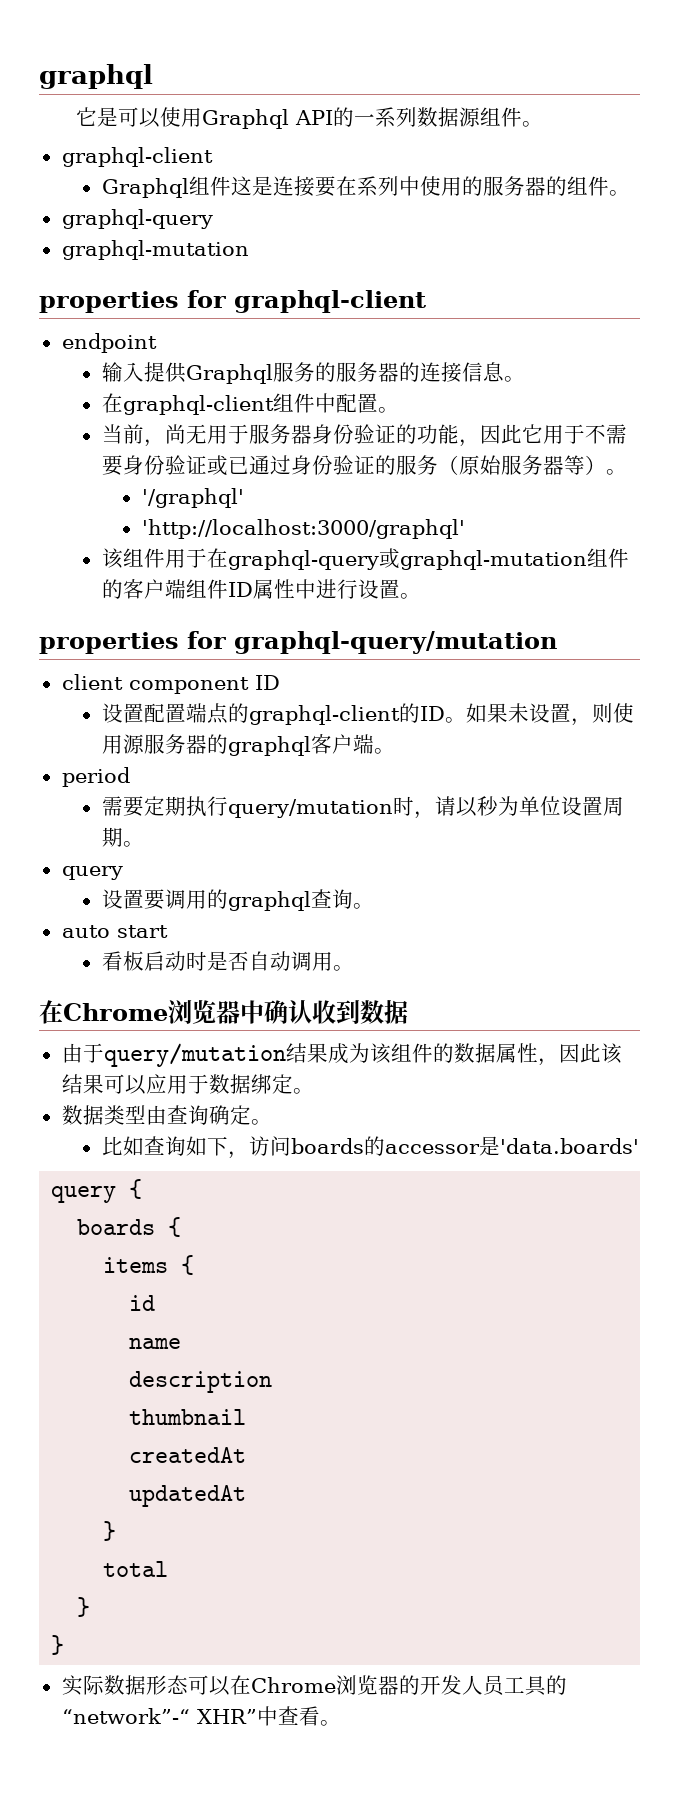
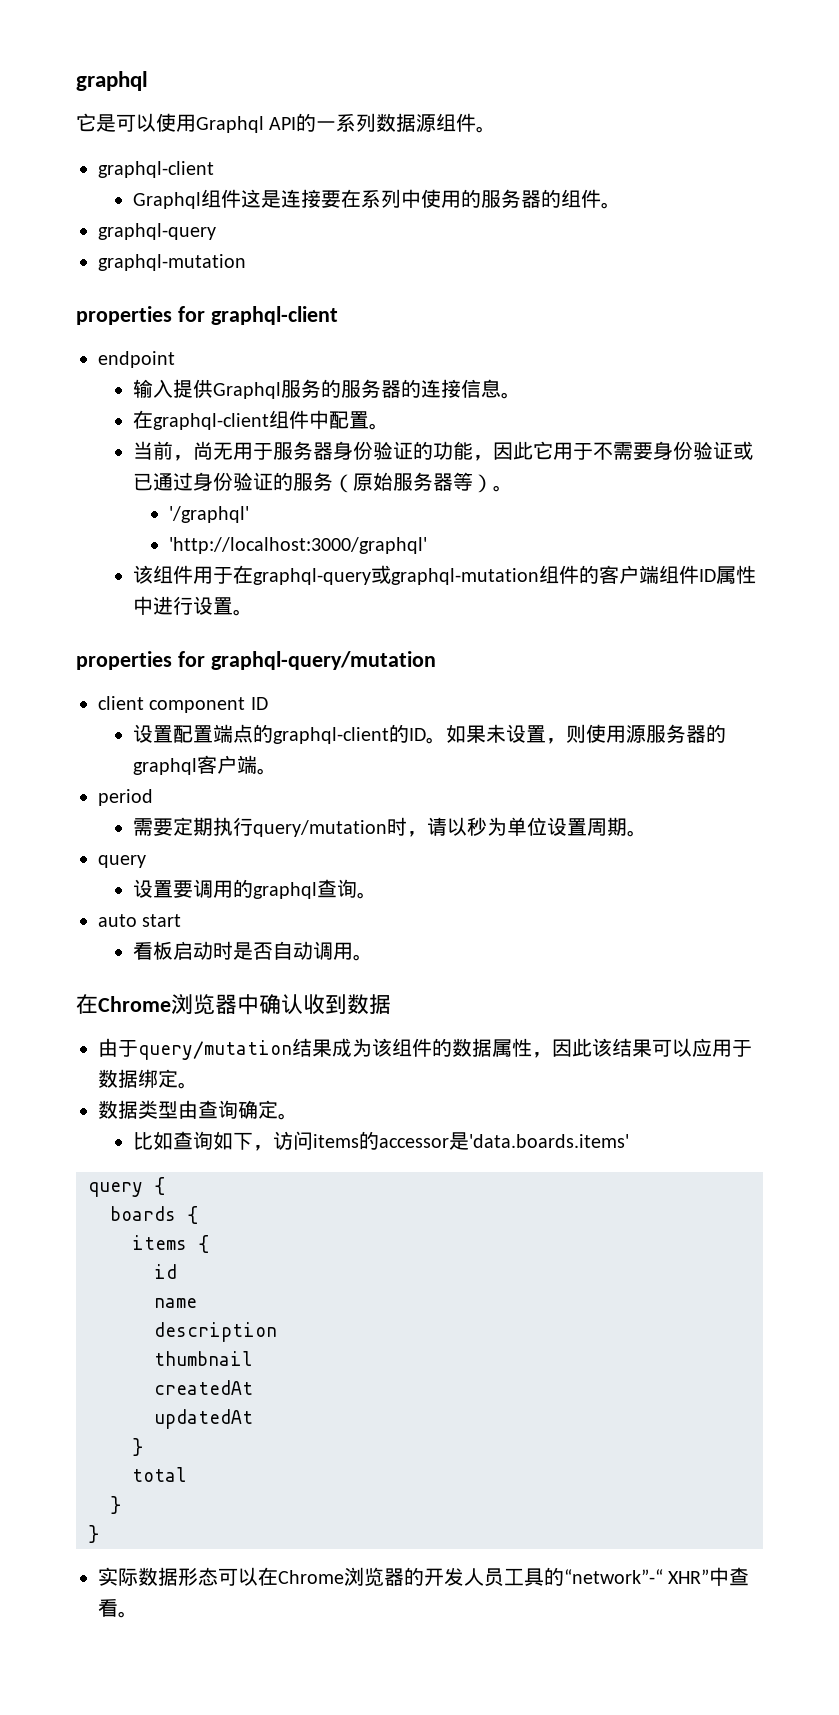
[290,1138,364,1154] boards -> [313,1134,360,1148] items
[499,1138,639,1154] 'data.boards' -> [469,1134,630,1148] 'data.boards.items'

